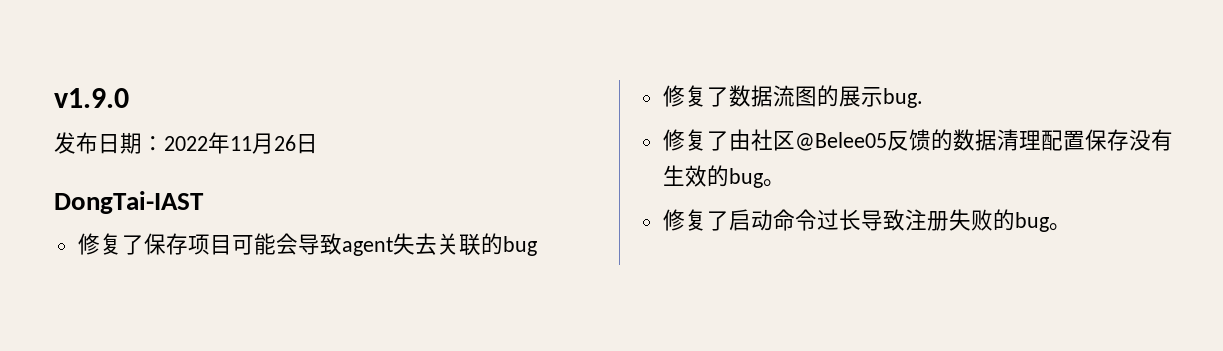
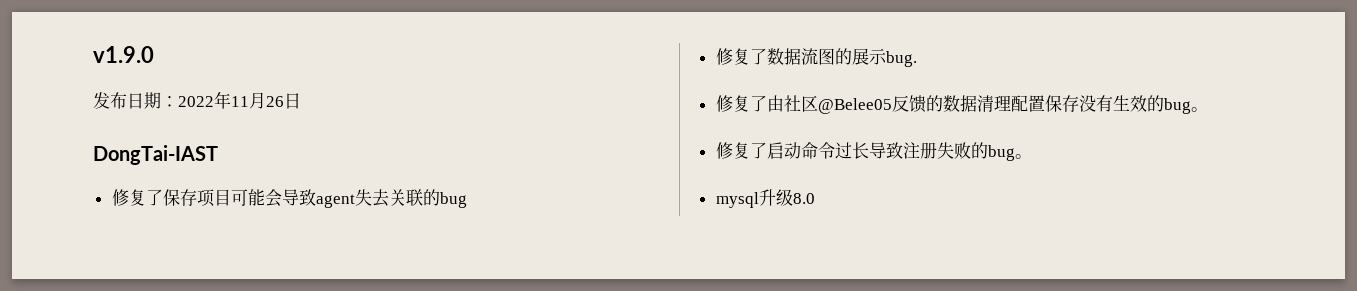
(1071, 227) none -> [715,189,815,208] // mysql升级8.0

